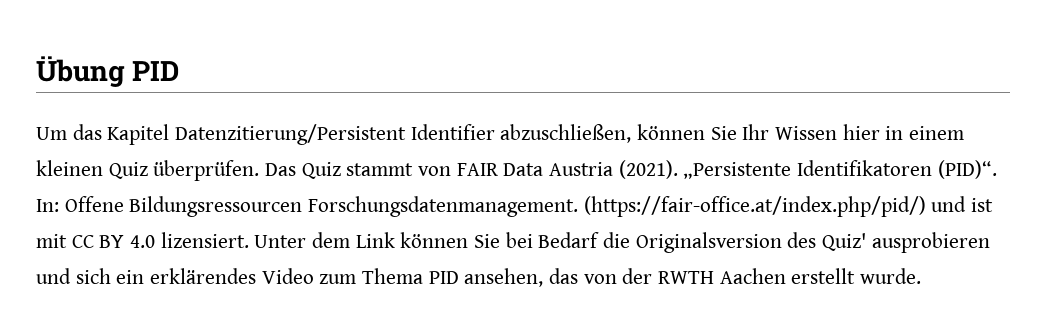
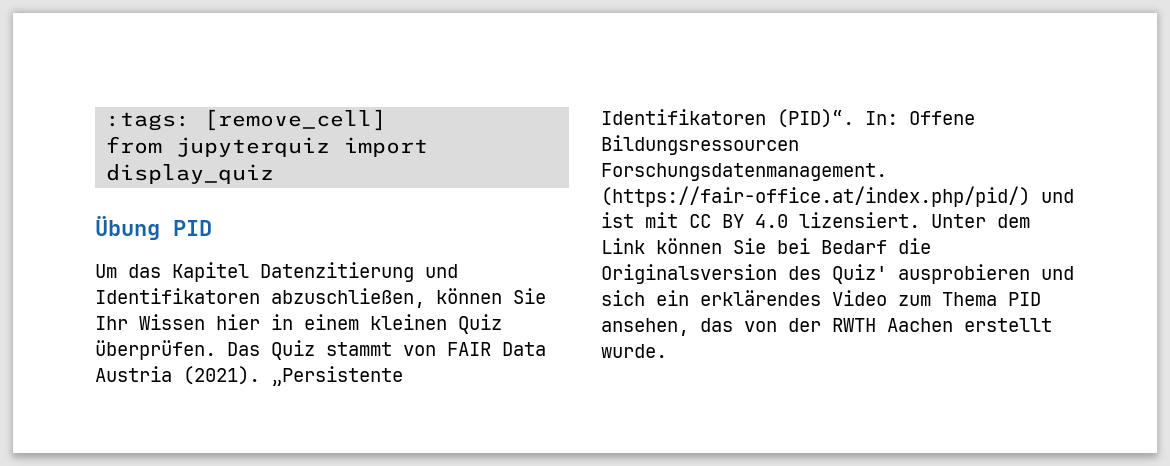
(36, 71) none -> [106,109,387,131] [106,136,429,157] [106,164,275,184] :tags: [remove_cell] // from jupyterquiz import display_quiz //
[175,124,495,145] Datenzitierung/Persistent Identifier -> [260,262,458,282] [95,288,260,304] Datenzitierung und Identifikatoren

